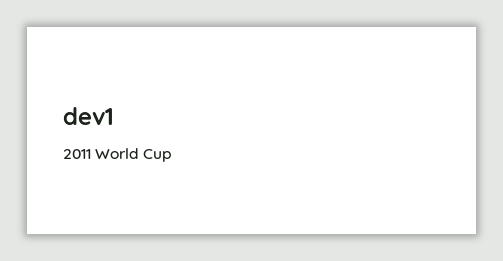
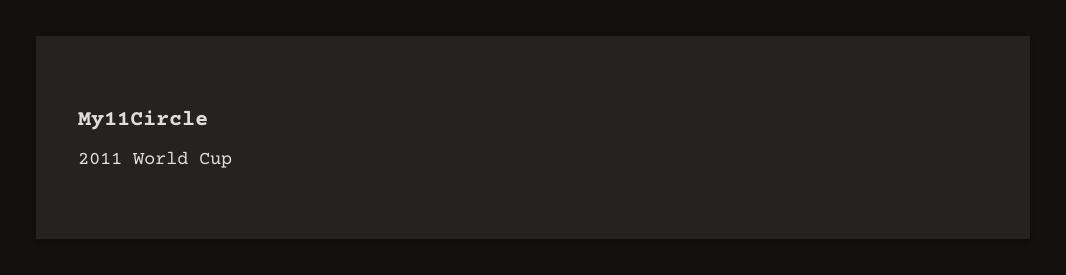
[63,107,114,125] dev1 -> [78,110,208,130] My11Circle

